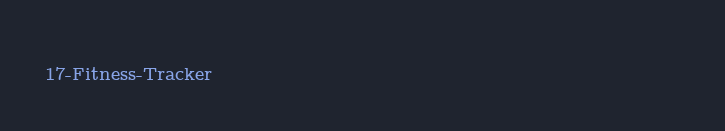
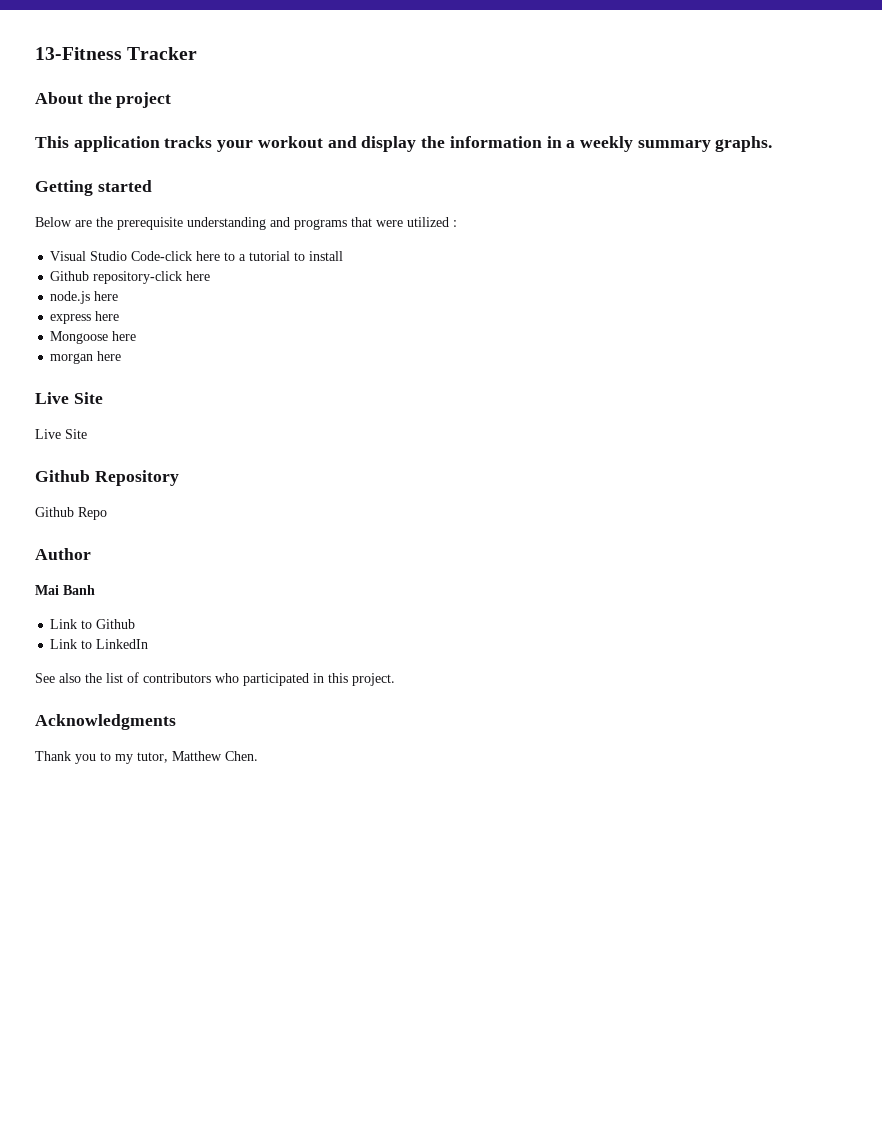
[45,67,212,80] 17-Fitness-Tracker -> [35,47,198,60] [35,92,172,108] [35,136,773,152] [35,180,152,196] [35,217,457,230] [50,251,344,261] [50,271,211,284] [50,291,119,304] [50,311,120,324] [50,331,137,344] [50,351,122,364] [35,392,103,404] [35,429,87,439] [35,470,179,486] [35,507,107,520] [35,548,91,560] [35,585,95,595] [50,619,136,629] [50,639,149,649] [35,672,395,686] [35,714,176,730] [35,751,258,764] 13-Fitness Tracker // About the project // This application tracks your workout and display the information in a weekly summary graphs. // Getting started // Below are the prerequisite understanding and programs that were utilized : // Visual Studio Code-click here to a tutorial to install // Github repository-click here // node.js here // express here // Mongoose here // morgan here // Live Site // Live Site // Github Repository // Github Repo // Author // Mai Banh // Link to Github // Link to LinkedIn // See also the list of contributors who participated in this project. // Acknowledgments // Thank you to my tutor, Matthew Chen.

